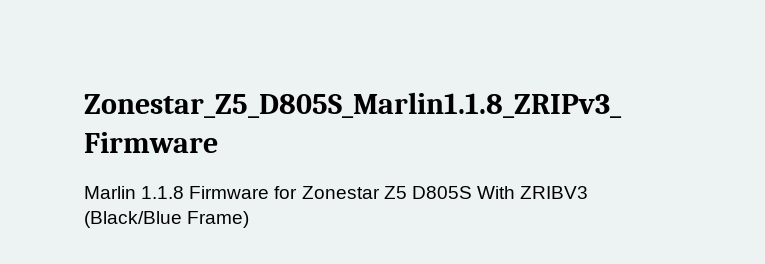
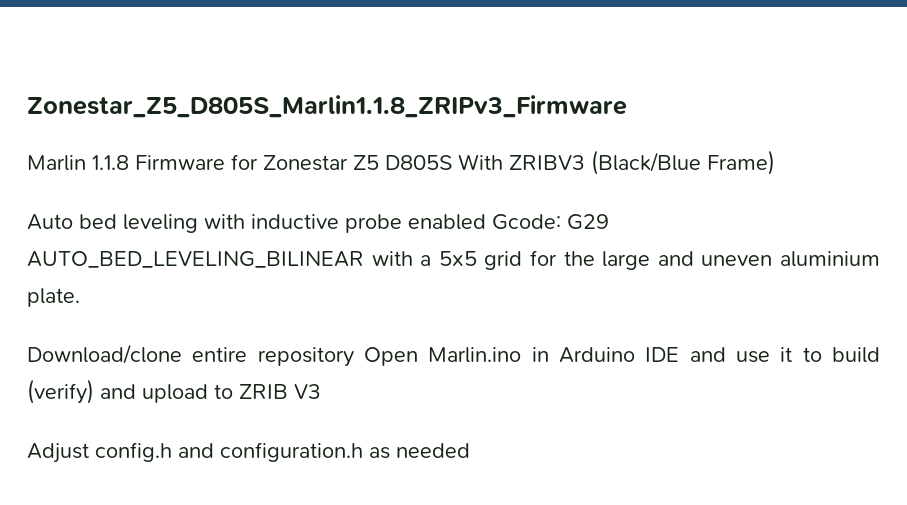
(250, 219) none -> [27,214,609,233] [27,250,881,270] [27,288,80,307] [27,344,881,367] [27,379,321,404] [27,442,470,463] // Auto bed leveling with inductive probe enabled Gcode: G29 AUTO_BED_LEVELING_BILINEAR with a 5x5 grid for the large and uneven aluminium plate. // Download/clone entire repository Open Marlin.ino in Arduino IDE and use it to build (verify) and upload to ZRIB V3 // Adjust config.h and configuration.h as needed

